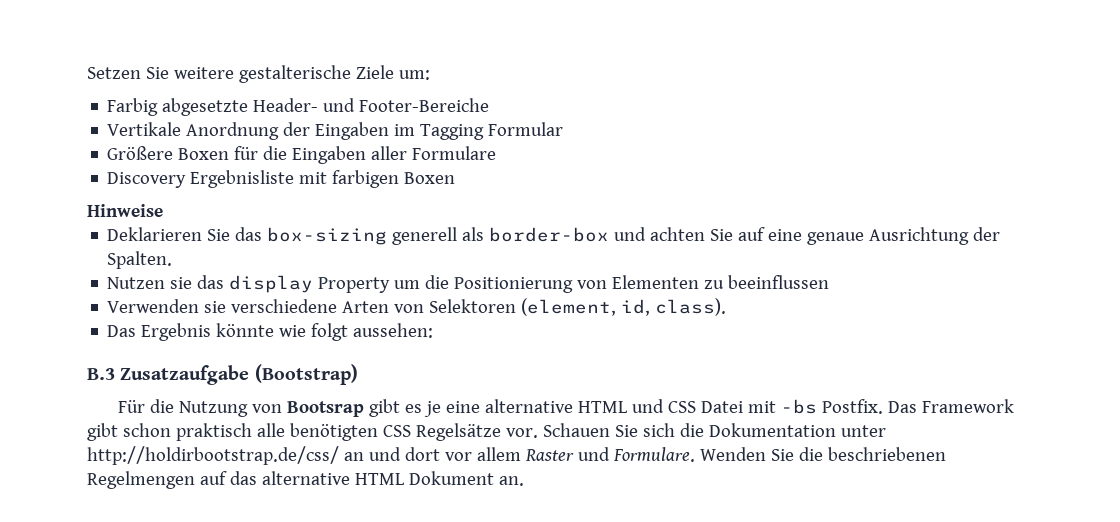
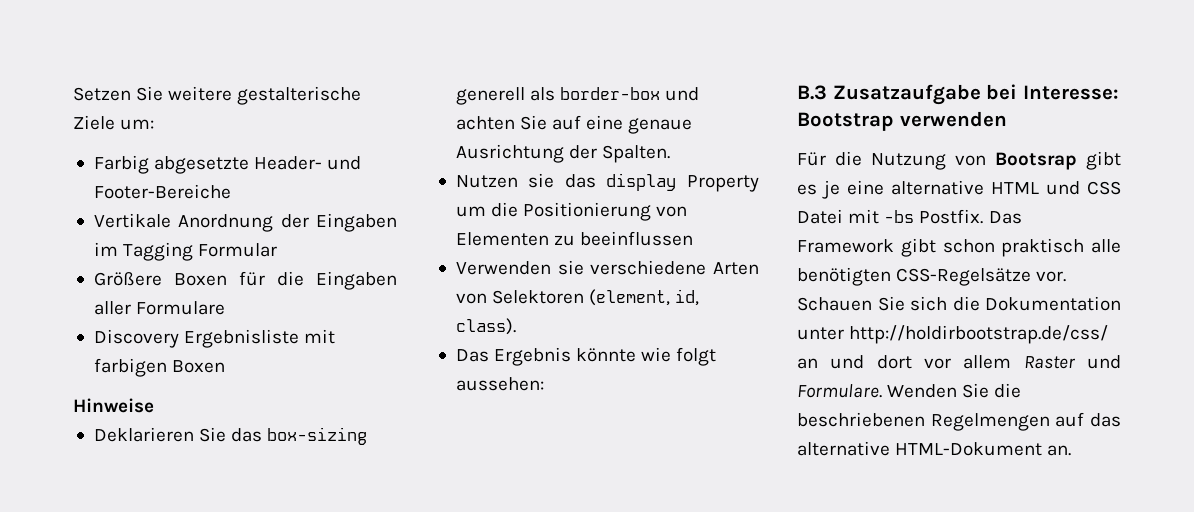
[254,364,358,385] (Bootstrap) -> [986,84,1119,100] [797,111,1007,131] bei Interesse: Bootstrap verwenden
[382,423,501,441] CSS Regelsätze -> [896,268,1032,286] CSS-Regelsätze
[354,471,494,485] HTML Dokument -> [895,442,1043,456] HTML-Dokument

